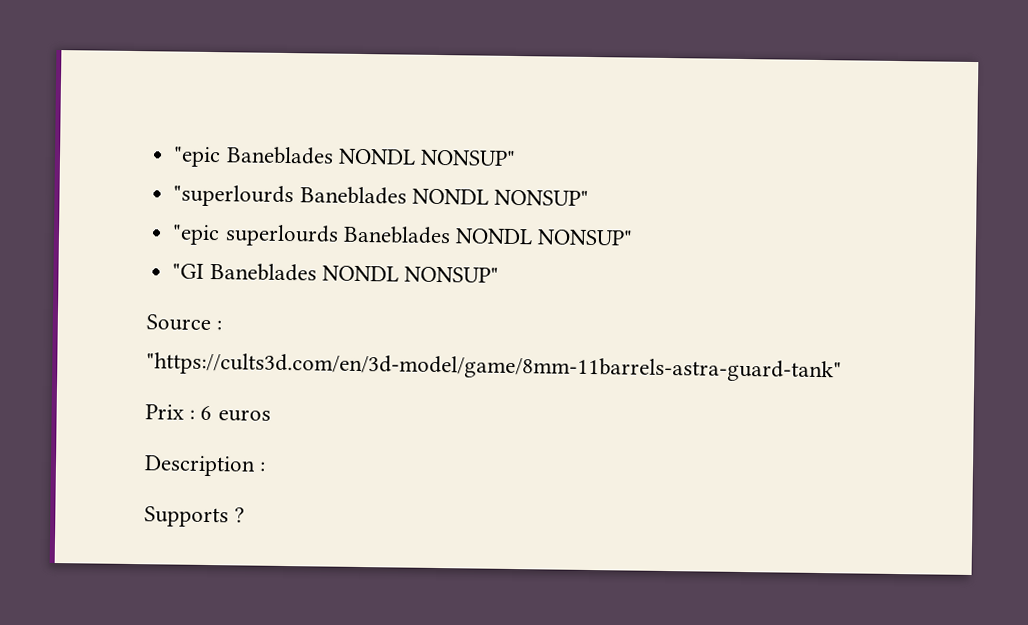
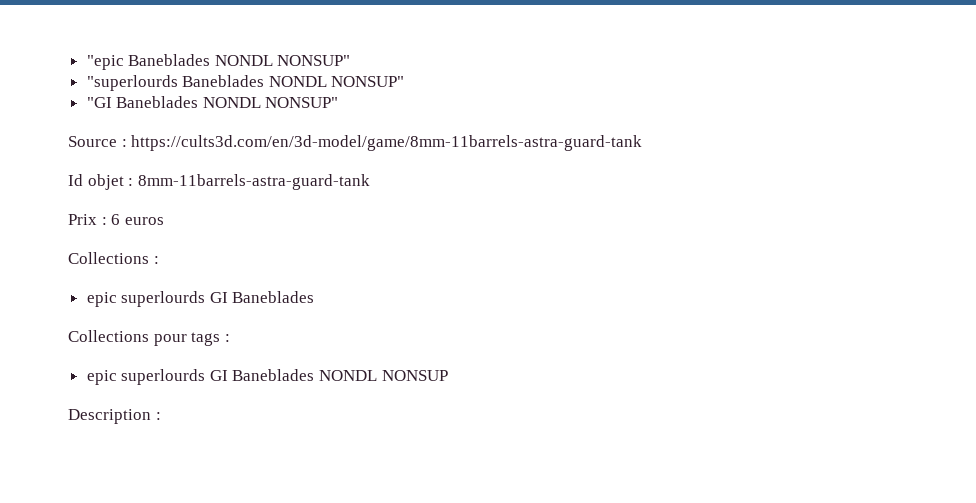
[172,224,634,247] // "epic superlourds Baneblades NONDL NONSUP" -> (405, 81) none
[146,352,842,383] "https://cults3d.com/en/3d-model/game/8mm-11barrels-astra-guard-tank" -> [131,135,643,151] [68,174,370,190] https://cults3d.com/en/3d-model/game/8mm-11barrels-astra-guard-tank // Id objet : 8mm-11barrels-astra-guard-tank
(271, 415) none -> [68,252,159,264] [86,291,315,307] [68,330,230,346] [86,369,448,385] // Collections : // epic superlourds GI Baneblades // Collections pour tags : // epic superlourds GI Baneblades NONDL NONSUP
[144,506,246,528] // Supports ? -> (161, 416) none

